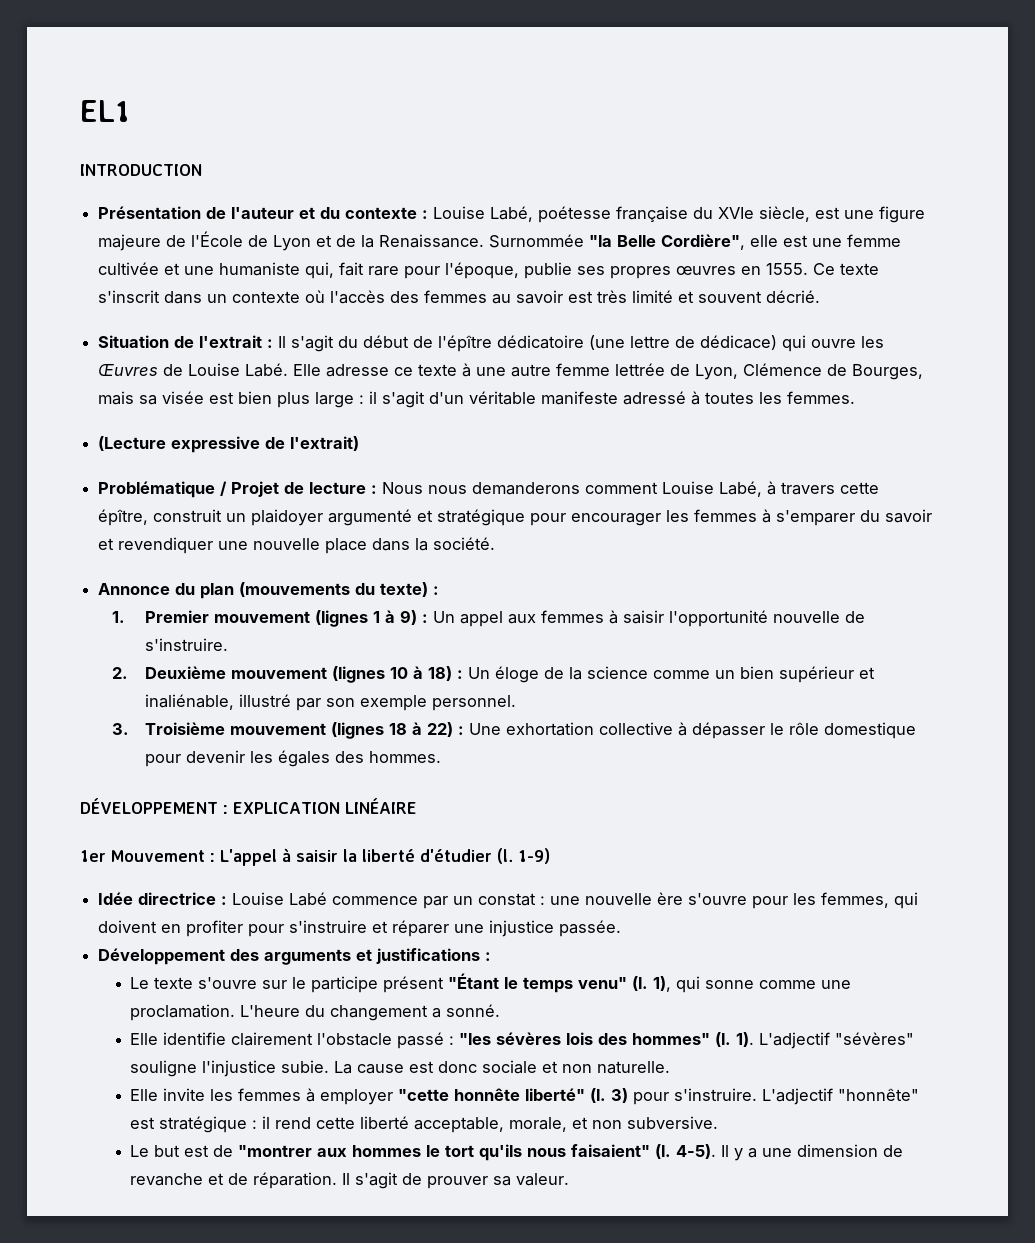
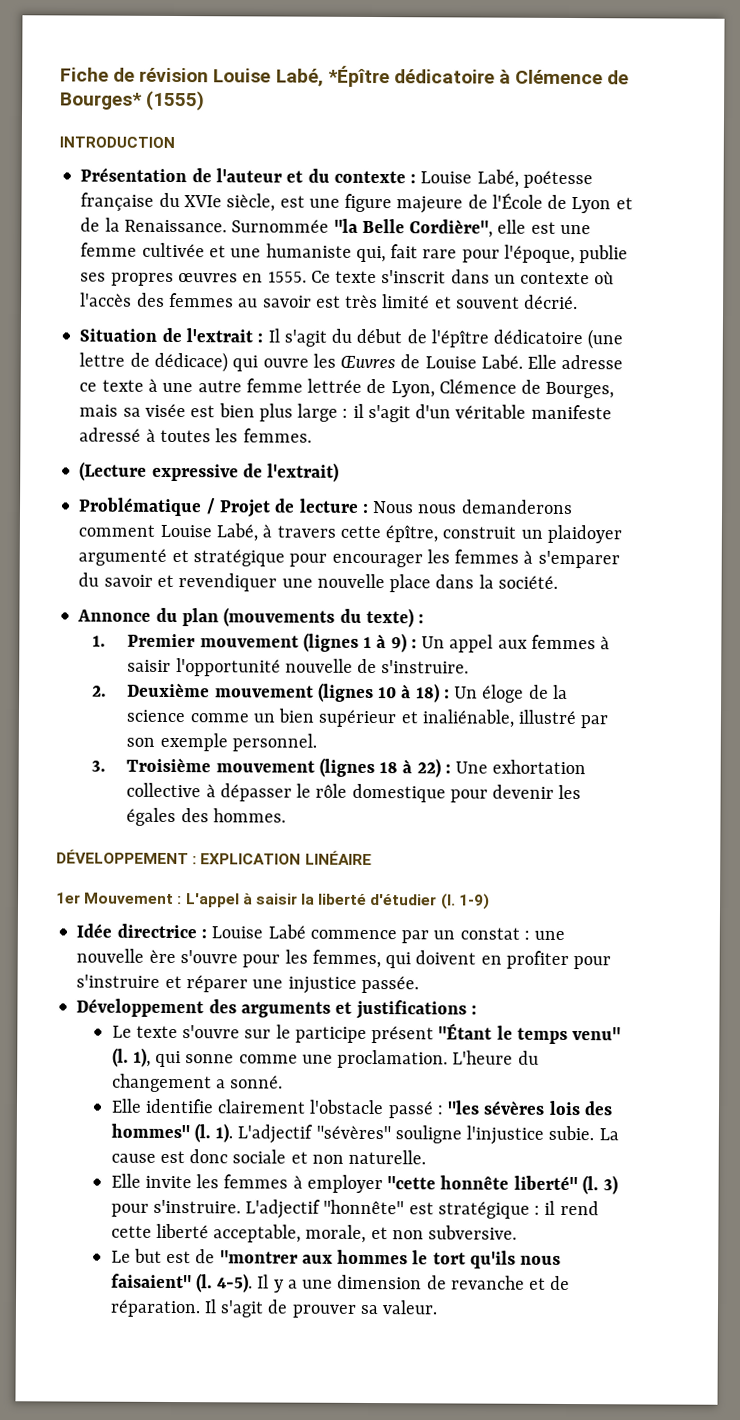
[80,100,130,122] EL1 -> [60,65,630,88] [60,90,206,112] Fiche de révision Louise Labé, *Épître dédicatoire à Clémence de Bourges* (1555)

